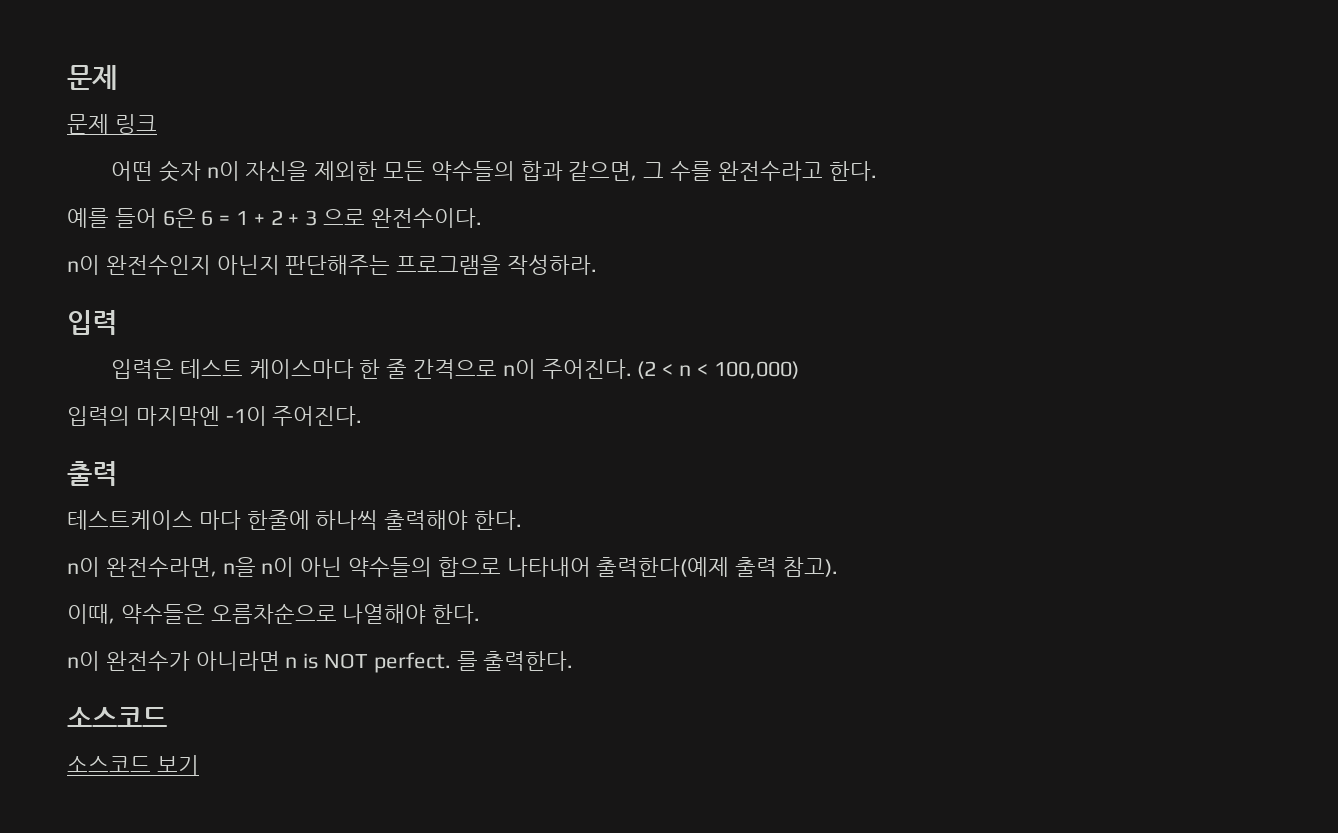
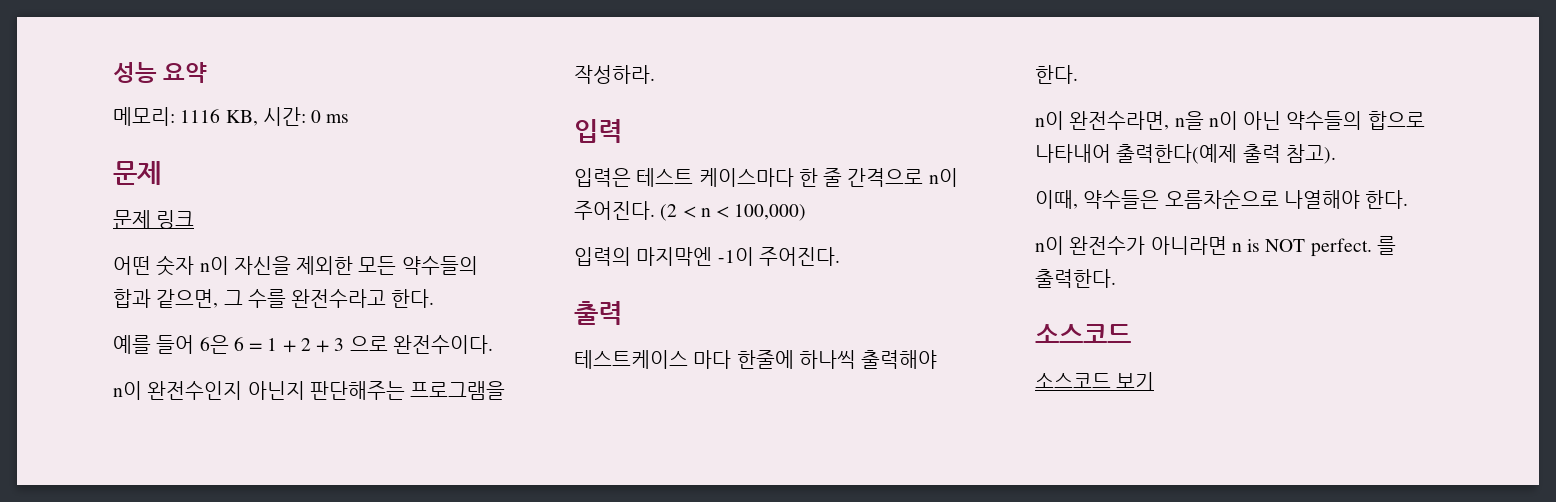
(67, 77) none -> [113,62,208,83] [113,107,350,126] 성능 요약 // 메모리: 1116 KB, 시간: 0 ms //

